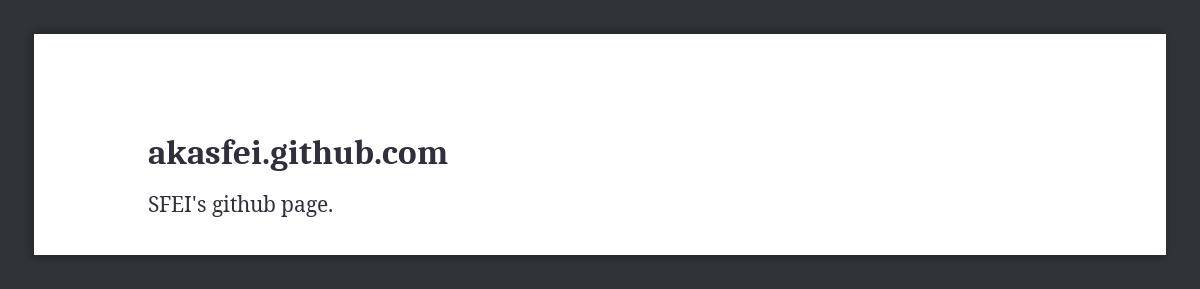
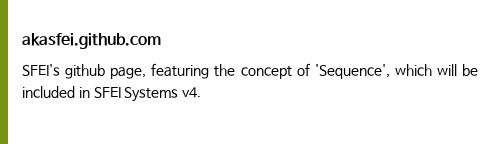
[281,200,334,217] page. -> [110,63,479,79] [22,86,202,102] page, featuring the concept of 'Sequence', which will be included in SFEI Systems v4.

